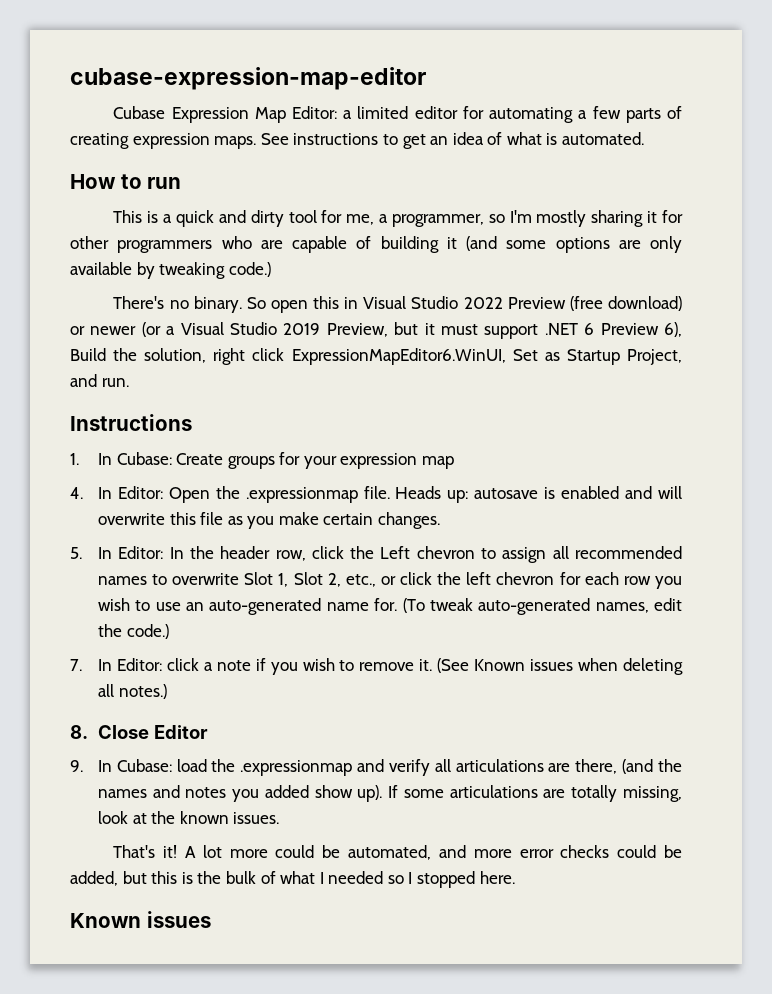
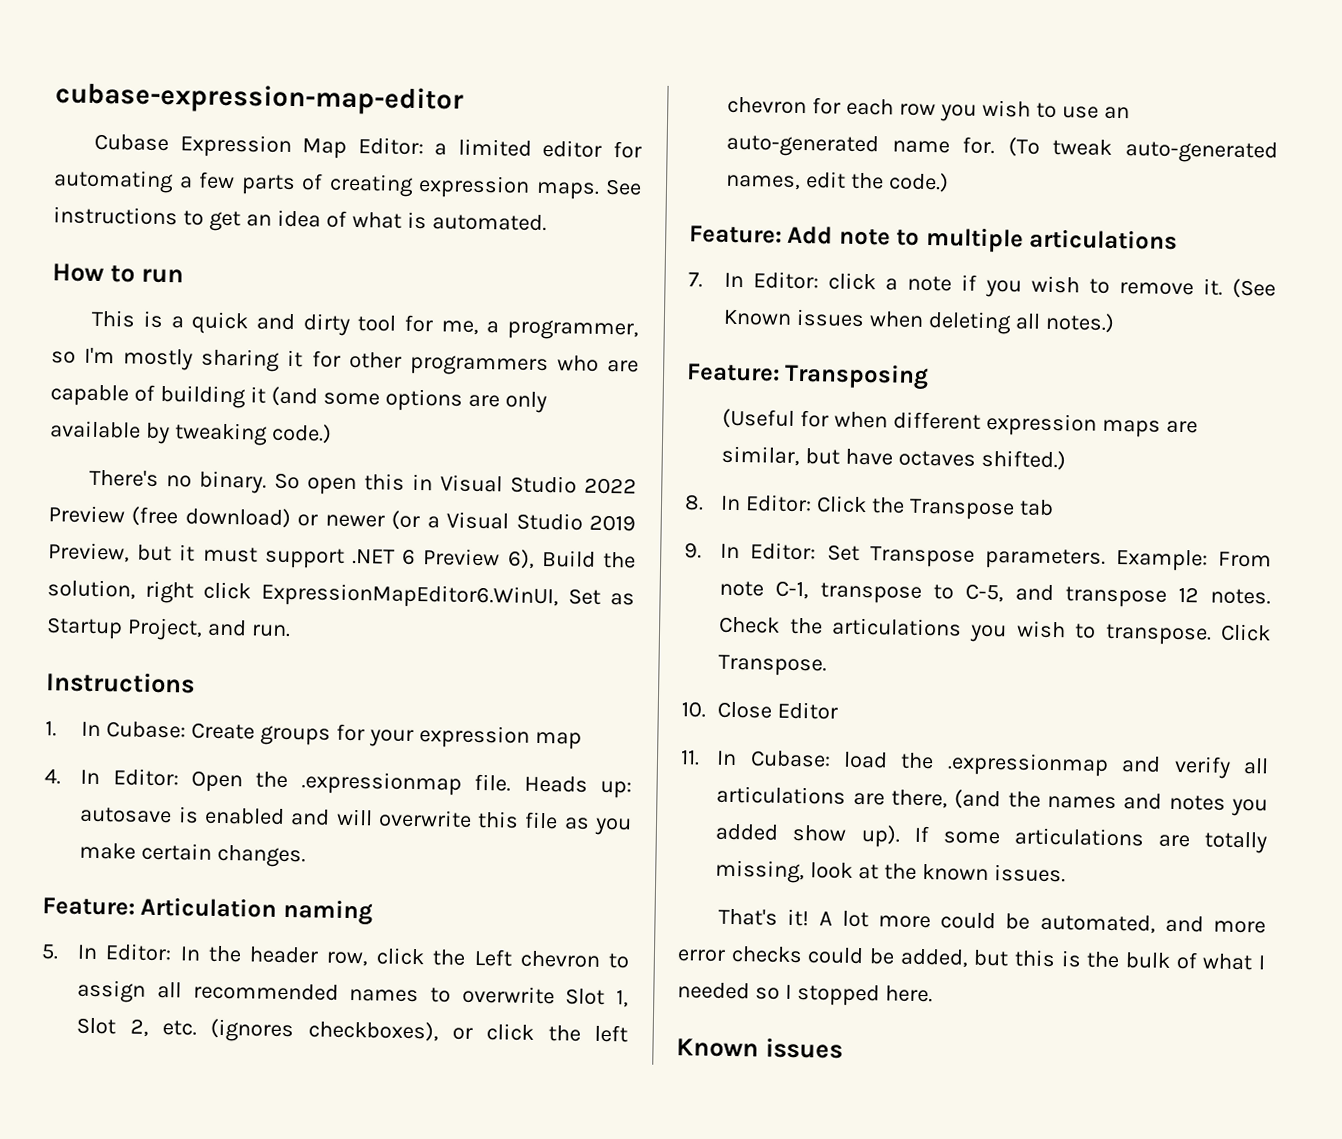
(441, 520) none -> [42,896,373,926] // Feature: Articulation naming
[345,574,376,587] etc., -> [161,1018,439,1043] etc. (ignores checkboxes),
(169, 631) none -> [689,225,1179,253] // Feature: Add note to multiple articulations
[70,725,88,739] 8. -> [686,362,930,391] [722,408,1198,438] [721,445,1067,471] [684,494,1054,521] [684,542,1272,572] [719,580,1271,608] [719,616,1271,646] [718,654,828,677] [681,701,706,718] Feature: Transposing // (Useful for when different expression maps are similar, but have octaves shifted.) // 8. In Editor: Click the Transpose tab // 9. In Editor: Set Transpose parameters. Example: From note C-1, transpose to C-5, and transpose 12 notes. Check the articulations you wish to transpose. Click Transpose. // 10.
[70,760,83,772] 9. -> [680,750,700,766] 11.

